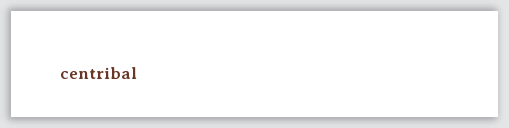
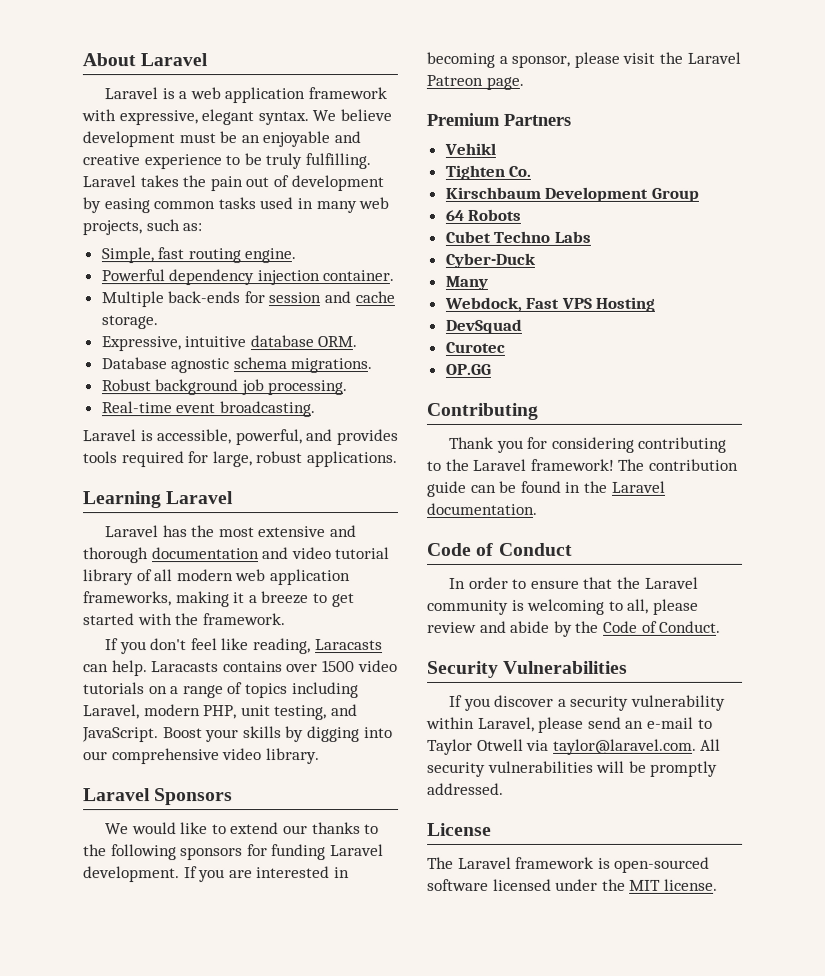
[60,67,137,79] centribal -> [82,53,209,67] [104,87,388,104] [81,109,392,126] [82,131,361,148] [82,153,371,170] [82,175,384,192] [82,197,390,214] [82,219,203,236] [100,247,297,264] [100,269,395,286] [100,291,395,308] [100,315,158,330] [100,335,358,352] [100,357,373,374] [100,379,348,396] [100,401,315,418] [82,429,398,446] [82,451,397,468] [83,491,235,509] [105,525,358,538] [83,547,391,564] [83,569,351,586] [83,591,355,608] [83,613,286,626] [105,638,383,655] [83,660,398,677] [83,682,359,699] [83,704,358,721] [82,726,393,743] [83,748,320,765] [83,788,234,806] [105,822,380,835] [83,844,384,861] [83,866,350,883] [426,51,741,68] [426,74,524,90] [426,112,571,126] [443,142,496,155] [444,164,532,180] [444,186,699,202] [444,208,522,221] [444,230,591,243] [444,252,536,268] [444,275,488,290] [443,296,656,312] [444,318,522,334] [444,341,505,353] [444,363,491,375] [426,402,538,420] [448,436,727,453] [426,458,738,471] [426,480,666,497] [427,502,538,515] [427,542,573,556] [449,576,699,589] [427,598,699,615] [427,620,722,637] [427,660,629,678] [449,694,727,711] [426,716,713,733] [427,738,722,755] [427,760,719,777] [427,782,504,795] [427,822,492,836] [427,856,711,873] [427,878,718,891] About Laravel // Laravel is a web application framework with expressive, elegant syntax. We believe development must be an enjoyable and creative experience to be truly fulfilling. Laravel takes the pain out of development by easing common tasks used in many web projects, such as: // Simple, fast routing engine. // Powerful dependency injection container. // Multiple back-ends for session and cache storage. // Expressive, intuitive database ORM. // Database agnostic schema migrations. // Robust background job processing. // Real-time event broadcasting. // Laravel is accessible, powerful, and provides tools required for large, robust applications. // Learning Laravel // Laravel has the most extensive and thorough documentation and video tutorial library of all modern web application frameworks, making it a breeze to get started with the framework. // If you don't feel like reading, Laracasts can help. Laracasts contains over 1500 video tutorials on a range of topics including Laravel, modern PHP, unit testing, and JavaScript. Boost your skills by digging into our comprehensive video library. // Laravel Sponsors // We would like to extend our thanks to the following sponsors for funding Laravel development. If you are interested in becoming a sponsor, please visit the Laravel Patreon page. // Premium Partners // Vehikl // Tighten Co. // Kirschbaum Development Group // 64 Robots // Cubet Techno Labs // Cyber-Duck // Many // Webdock, Fast VPS Hosting // DevSquad // Curotec // OP.GG // Contributing // Thank you for considering contributing to the Laravel framework! The contribution guide can be found in the Laravel documentation. // Code of Conduct // In order to ensure that the Laravel community is welcoming to all, please review and abide by the Code of Conduct. // Security Vulnerabilities // If you discover a security vulnerability within Laravel, please send an e-mail to Taylor Otwell via taylor@laravel.com. All security vulnerabilities will be promptly addressed. // License // The Laravel framework is open-sourced software licensed under the MIT license.

